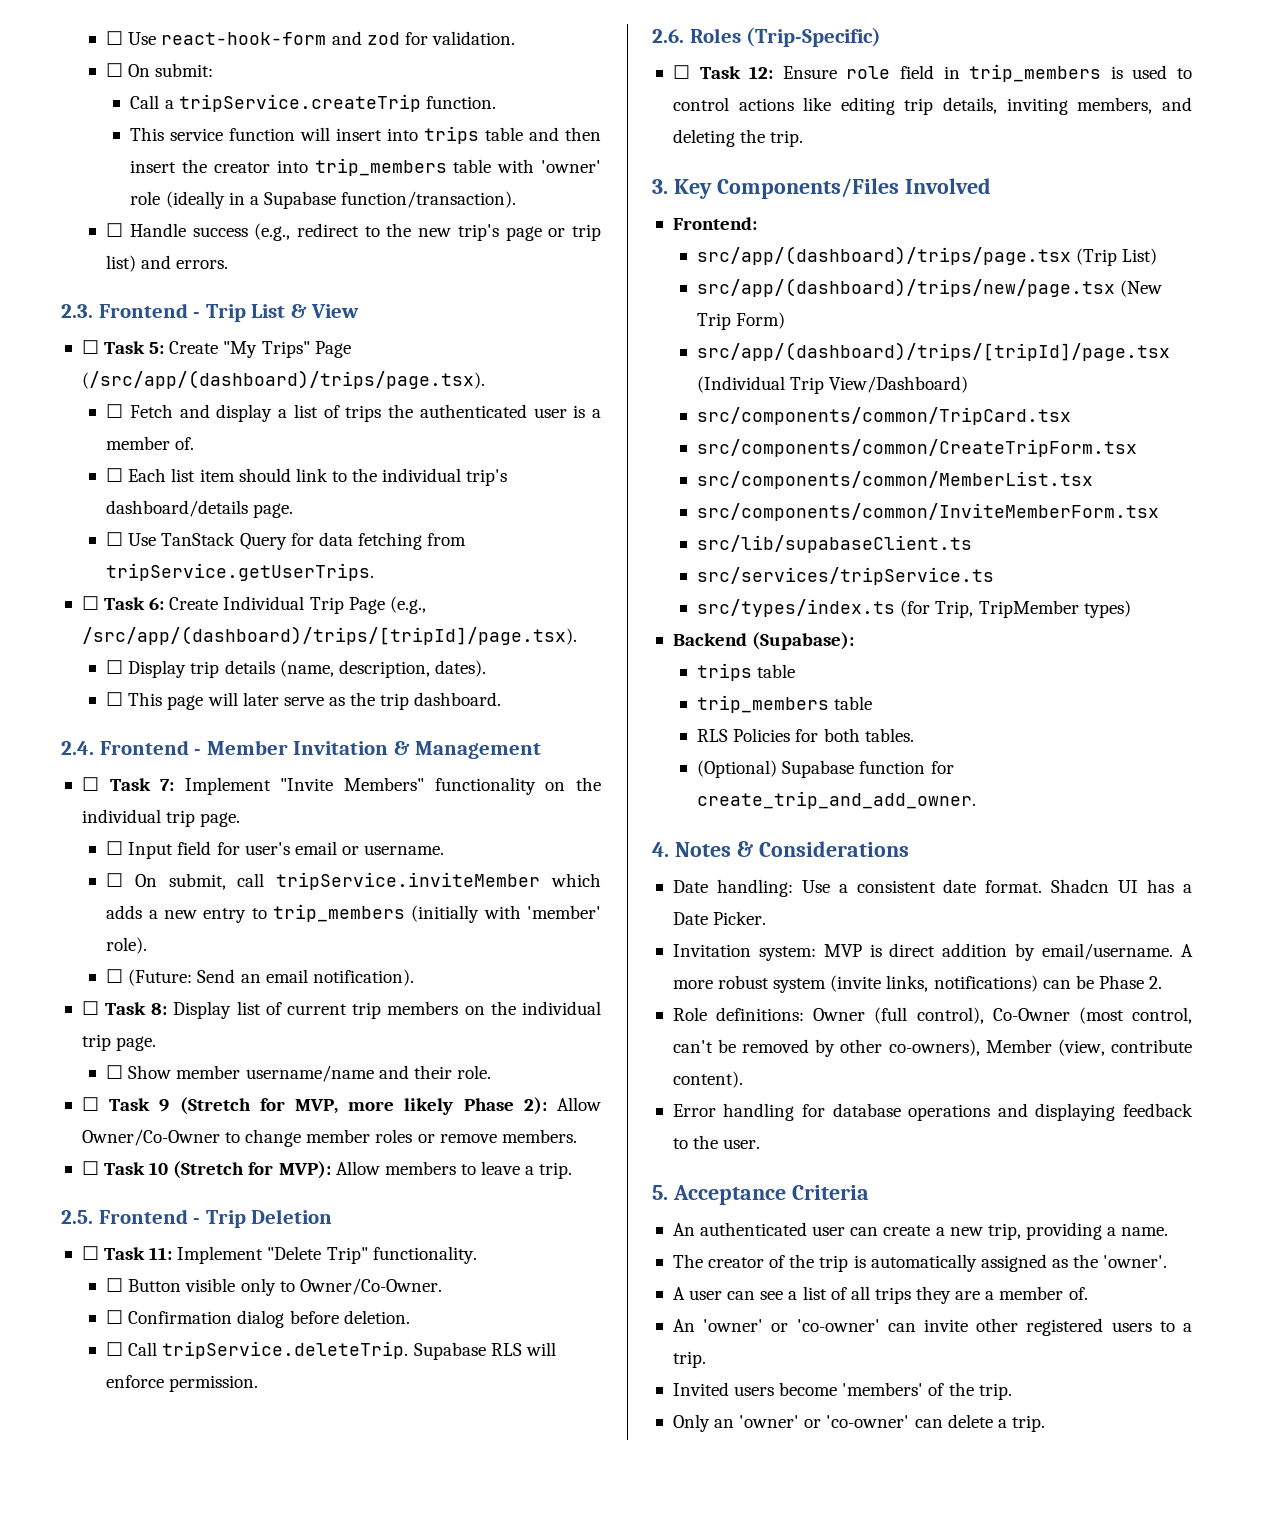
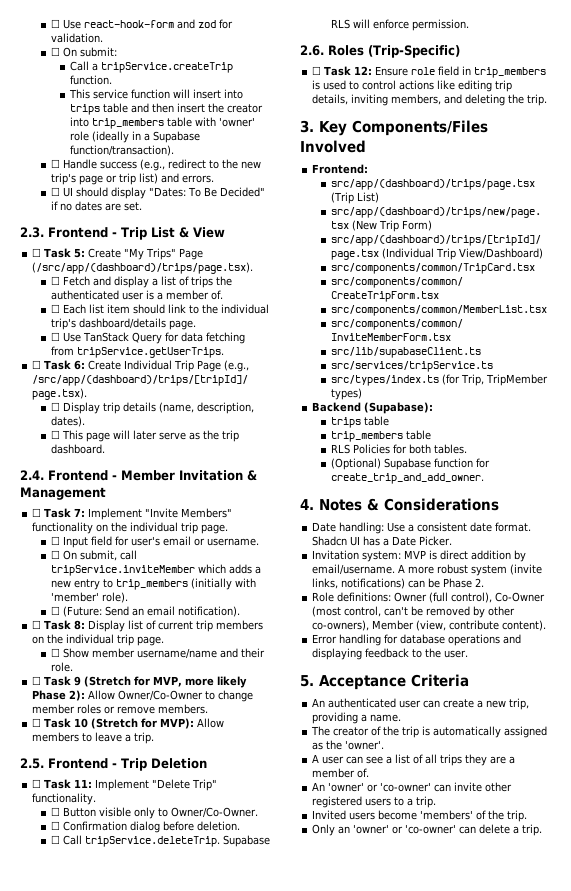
(229, 264) none -> [51,187,266,199] [51,201,143,211] // ☐ UI should display "Dates: To Be Decided" if no dates are set.

